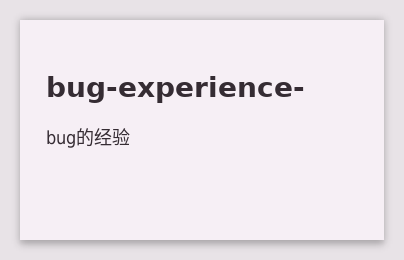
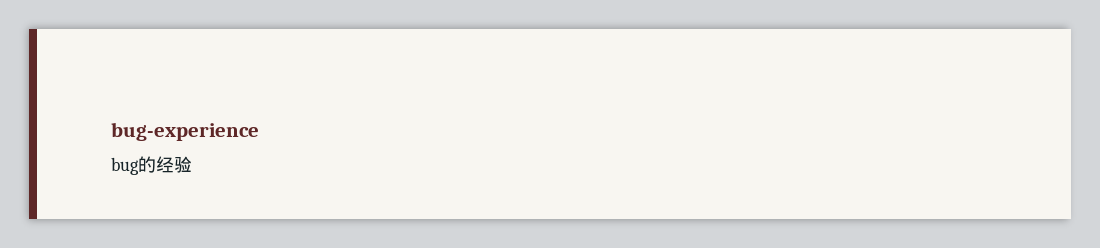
[46,76,305,103] bug-experience- -> [111,122,259,141] bug-experience

